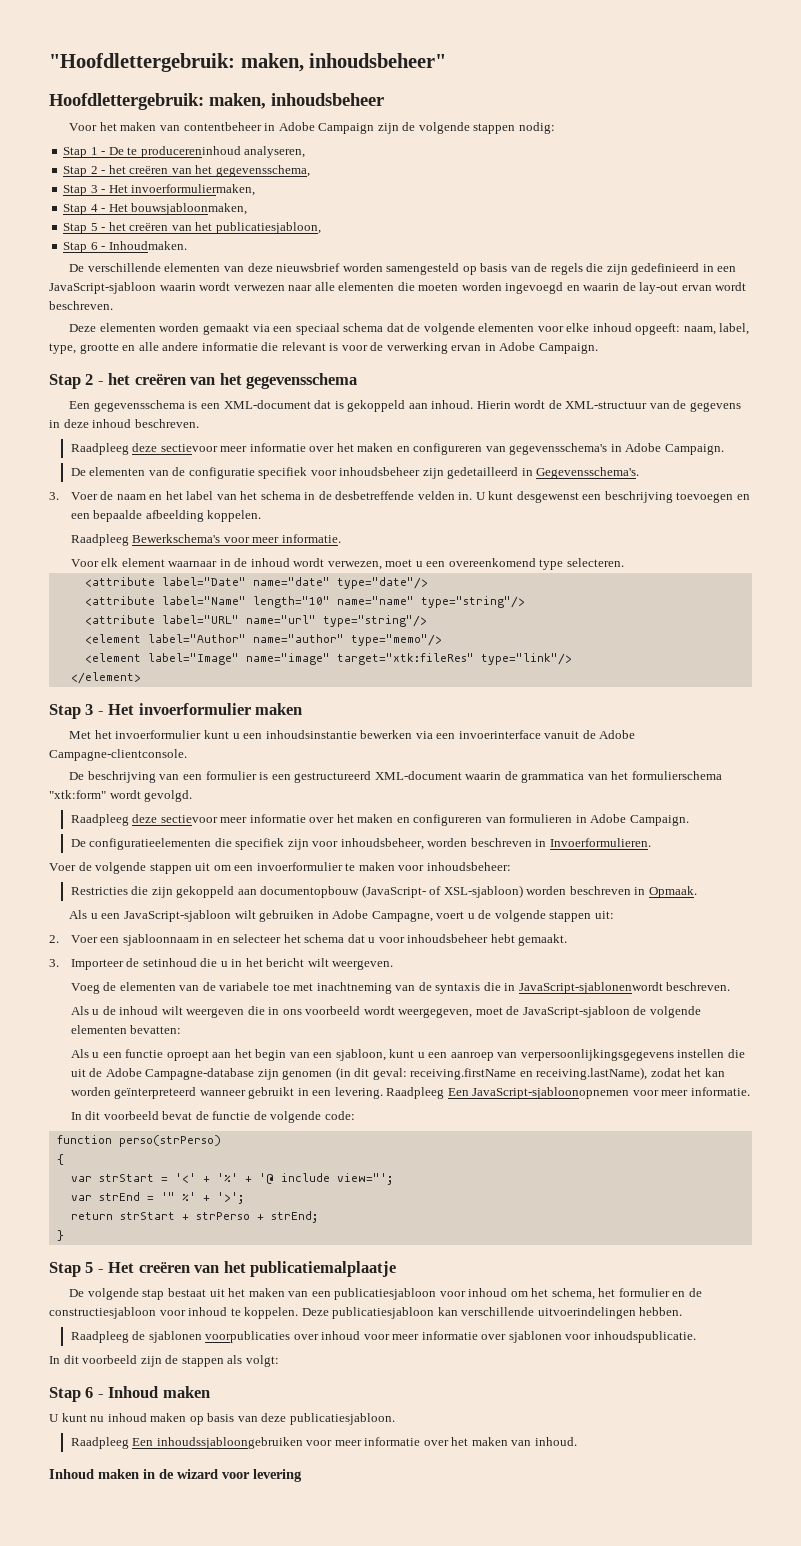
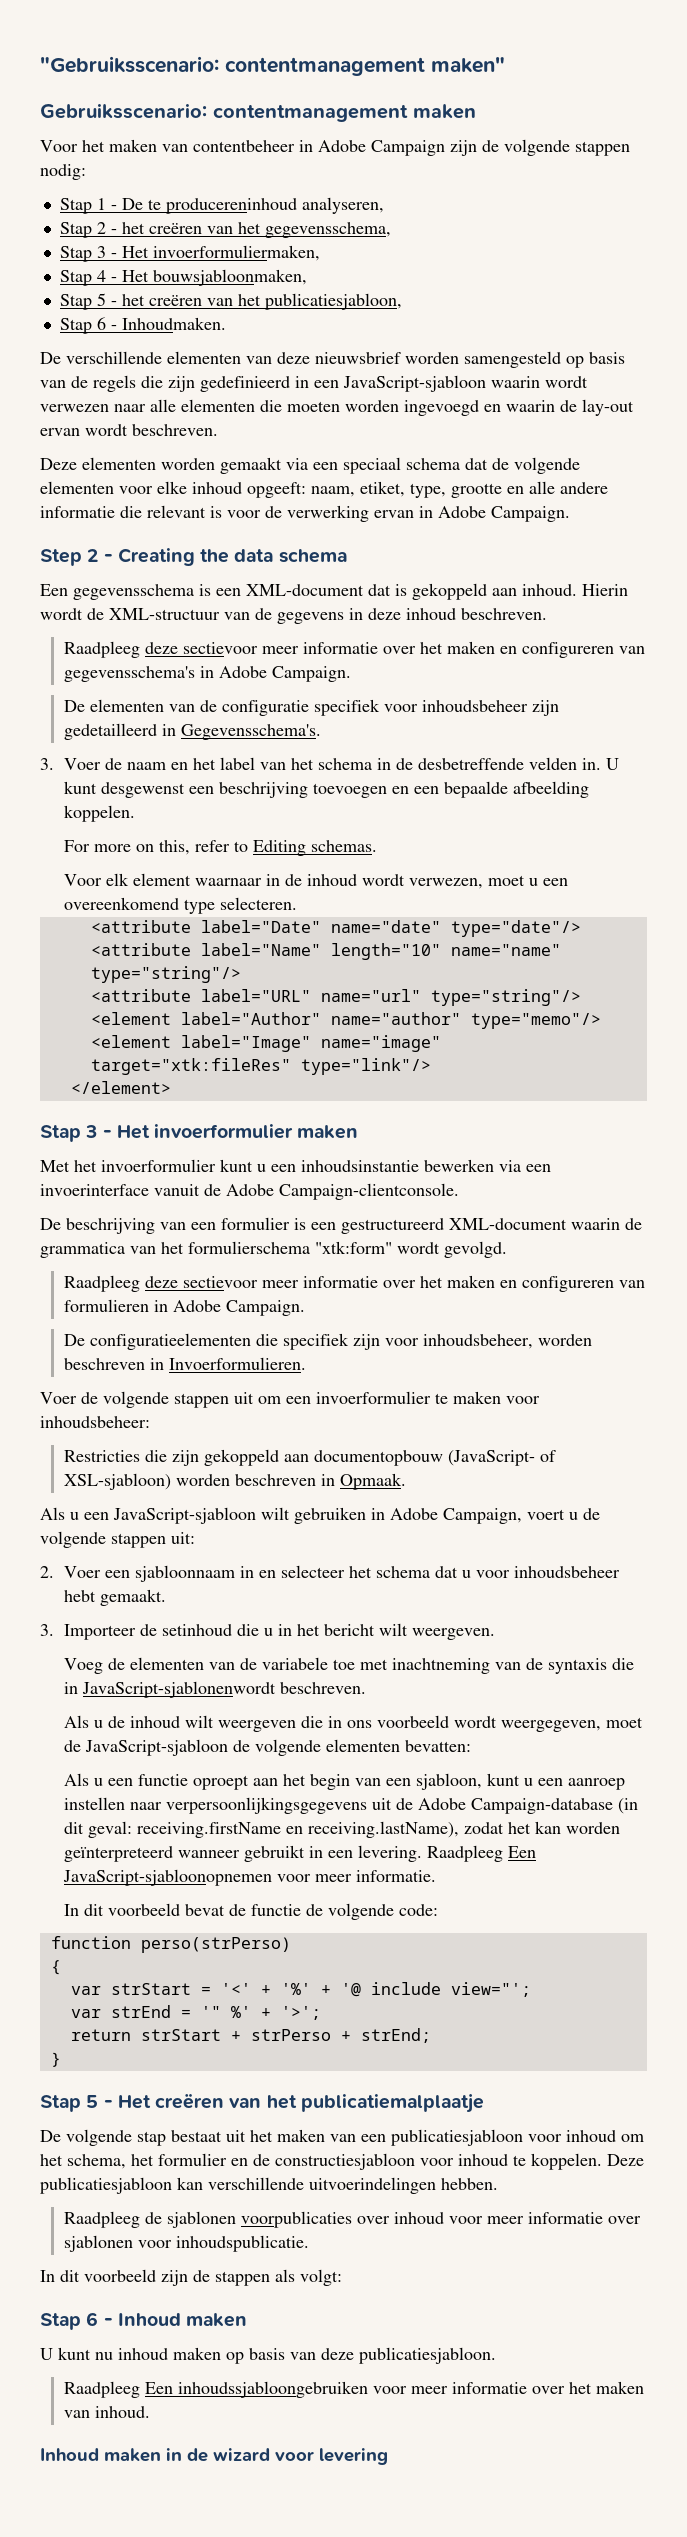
[49,53,447,72] [49,93,384,110] "Hoofdlettergebruik: maken, inhoudsbeheer" // Hoofdlettergebruik: maken, inhoudsbeheer -> [40,56,505,76] [40,103,476,122] "Gebruiksscenario: contentmanagement maken" // Gebruiksscenario: contentmanagement maken
[719,323,750,335] label, -> [360,481,405,497] etiket,
[49,373,358,389] Stap 2 - het creëren van het gegevensschema -> [40,548,347,566] Step 2 - Creating the data schema
[70,534,341,546] Raadpleeg Bewerkschema's voor meer informatie. -> [63,840,377,856] For more on this, refer to Editing schemas.
[49,749,187,761] Campagne-clientconsole. -> [279,1183,459,1200] Campaign-clientconsole.
[371,911,433,922] Campagne, -> [443,1508,522,1524] Campaign,
[497,1049,745,1061] [70,1068,333,1080] van verpersoonlijkingsgegevens instellen die uit de Adobe Campagne-database zijn genomen -> [63,1797,613,1814] instellen naar verpersoonlijkingsgegevens uit de Adobe Campaign-database

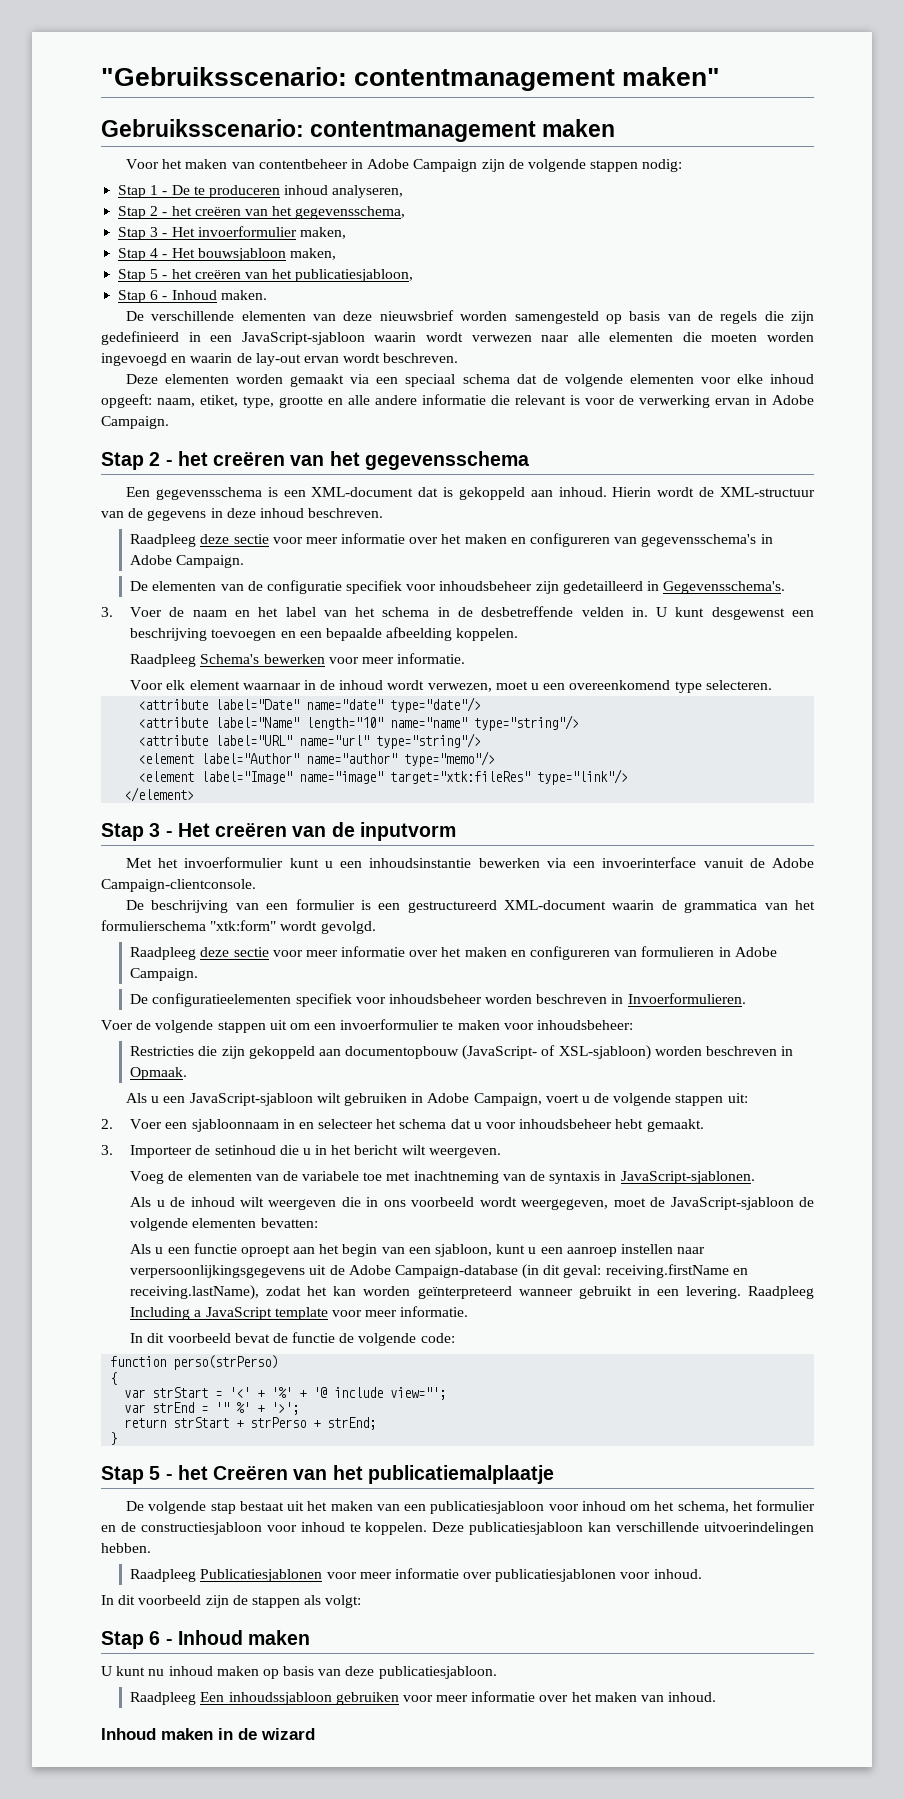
[165,198,297,214] producereninhoud -> [208,185,329,198] produceren inhoud
[152,245,320,261] invoerformuliermaken, -> [197,226,346,239] invoerformulier maken,
[152,269,307,286] bouwsjabloonmaken, -> [197,248,336,261] bouwsjabloon maken,
[121,317,226,330] Inhoudmaken. -> [171,290,267,300] Inhoud maken.
[40,548,347,566] Step 2 - Creating the data schema -> [101,451,529,470] Stap 2 - het creëren van het gegevensschema
[182,642,258,654] sectievoor -> [233,534,303,544] sectie voor
[63,840,377,856] For more on this, refer to Editing schemas. -> [130,653,466,667] Raadpleeg Schema's bewerken voor meer informatie.
[154,1124,359,1139] invoerformulier maken -> [215,822,456,841] creëren van de inputvorm
[182,1276,258,1288] sectievoor -> [233,947,303,957] sectie voor
[255,1333,533,1350] die specifiek zijn voor inhoudsbeheer, -> [295,993,482,1007] specifiek voor inhoudsbeheer
[611,1658,634,1670] [63,1681,366,1698] die in JavaScript-sjablonenwordt beschreven. -> [604,1171,755,1184] in JavaScript-sjablonen.
[507,1846,536,1858] [62,1869,272,1886] Een JavaScript-sjabloonopnemen -> [130,1307,328,1320] Including a JavaScript template
[117,2094,225,2109] Het creëren -> [177,1465,289,1480] het Creëren
[144,2211,641,2228] [63,2235,309,2252] de sjablonen voorpublicaties over inhoud voor meer informatie over sjablonen voor inhoudspublicatie. -> [200,1568,702,1582] Publicatiesjablonen voor meer informatie over publicatiesjablonen voor inhoud.
[177,2381,368,2398] inhoudssjabloongebruiken -> [228,1692,399,1705] inhoudssjabloon gebruiken
[275,2448,388,2465] voor levering -> (315, 1734) none

